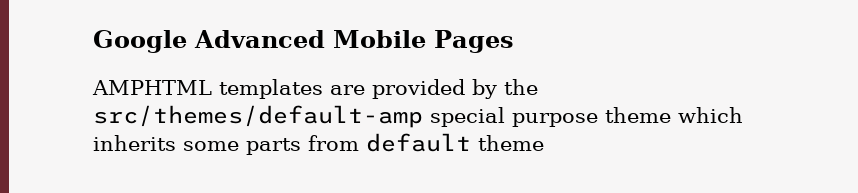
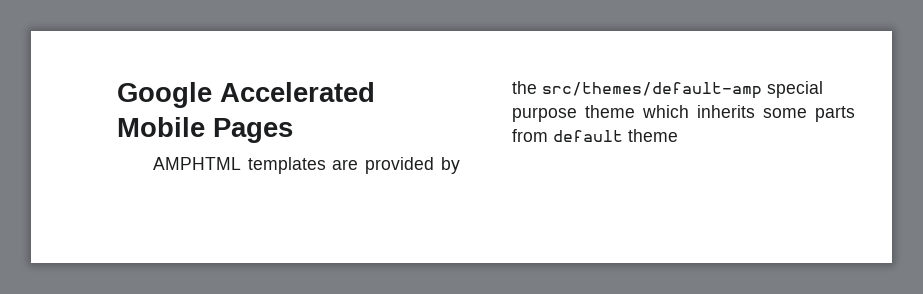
[194,30,325,48] Advanced -> [220,82,375,102] Accelerated

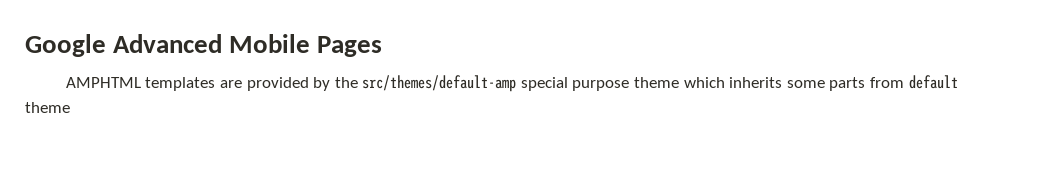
[220,82,375,102] Accelerated -> [113,34,223,53] Advanced

